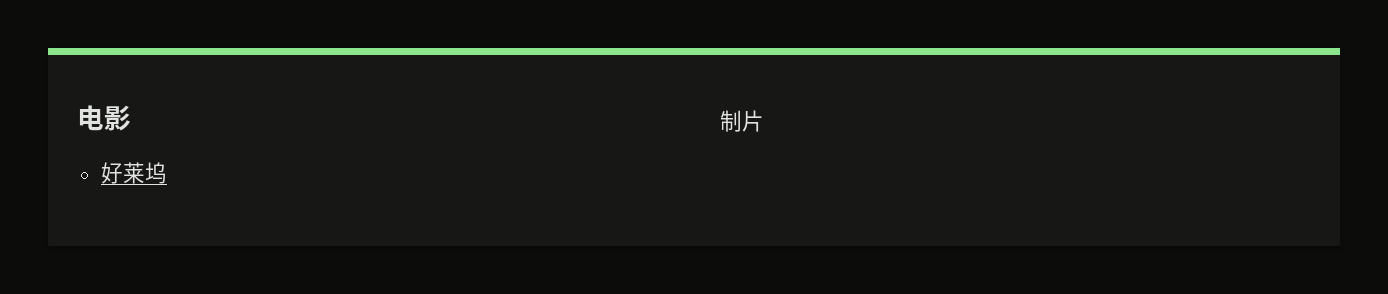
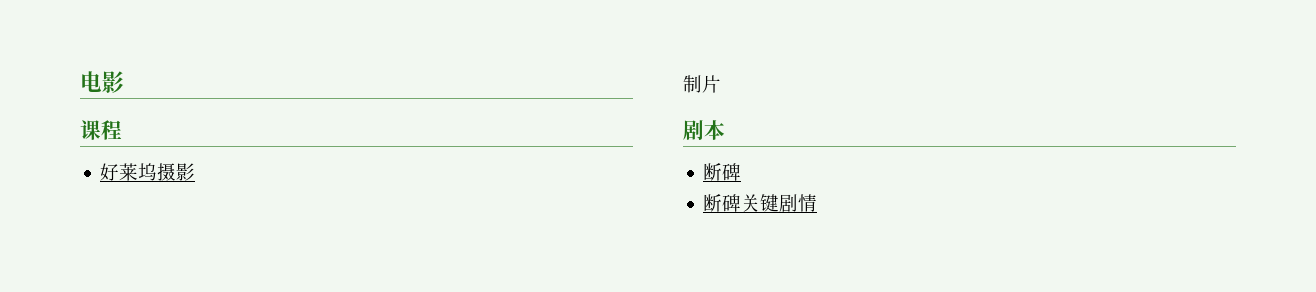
(131, 118) none -> [80,120,122,140] // 课程
(167, 173) none -> [157,163,196,181] 摄影
(764, 121) none -> [683,120,725,140] [703,163,742,181] [703,194,818,212] // 剧本 // 断碑 // 断碑关键剧情

